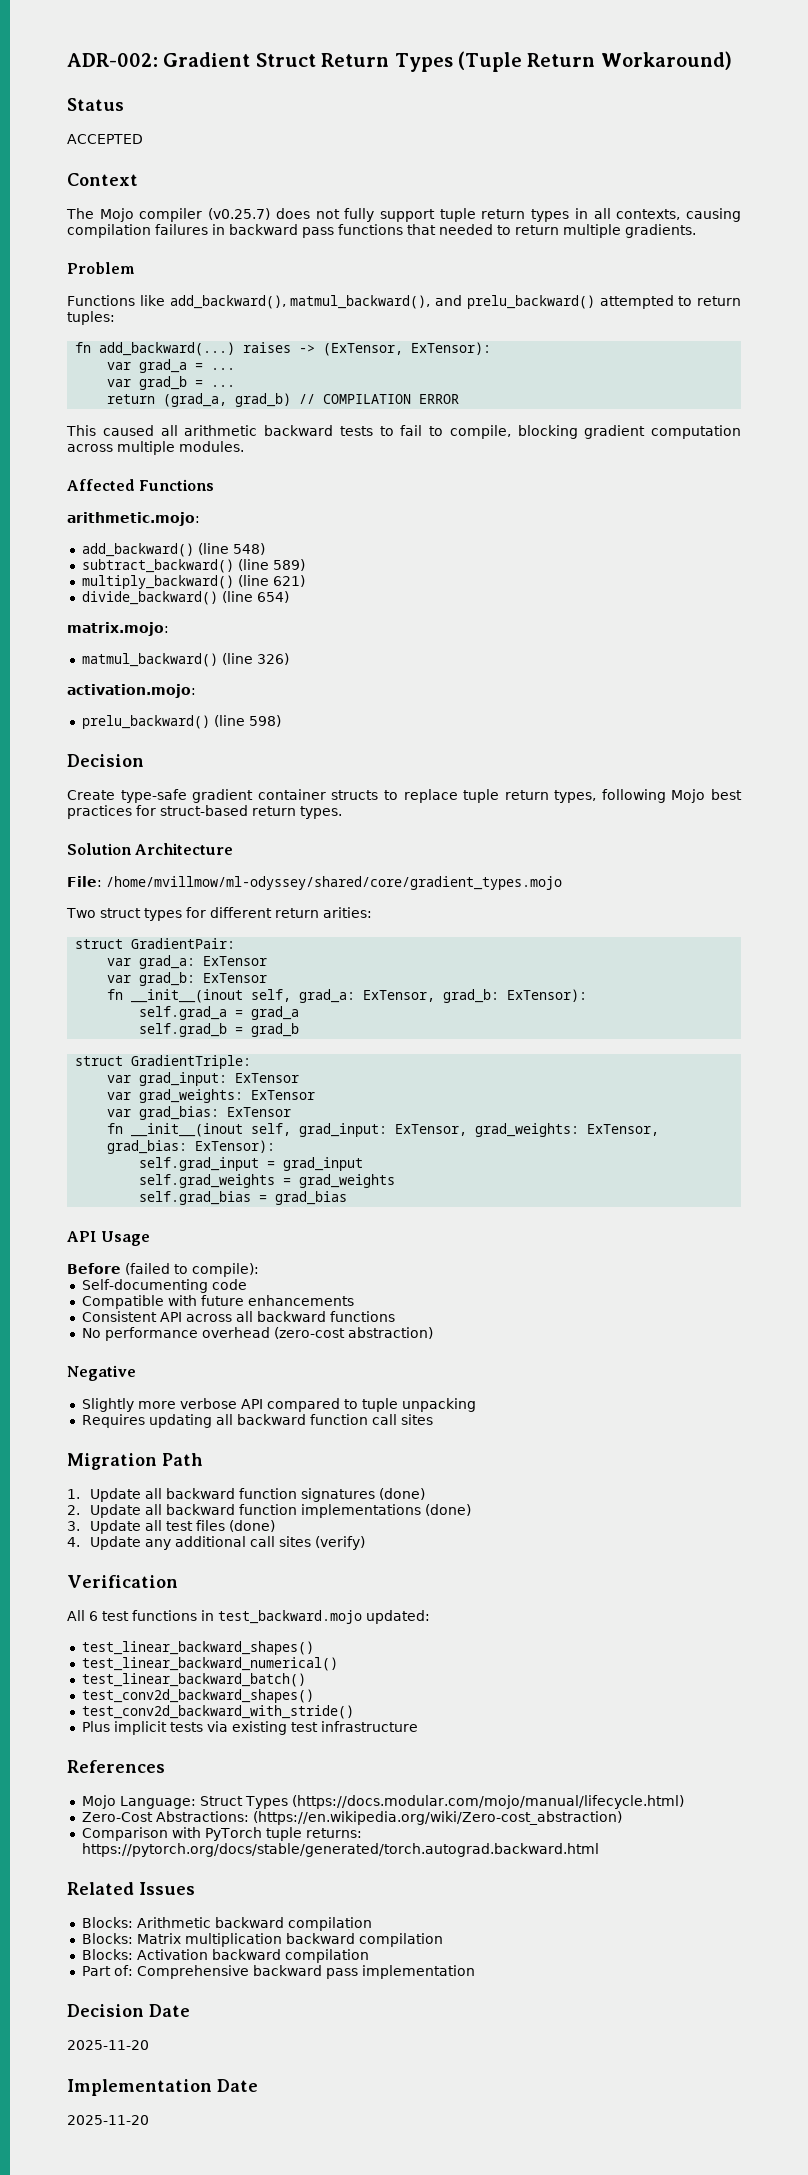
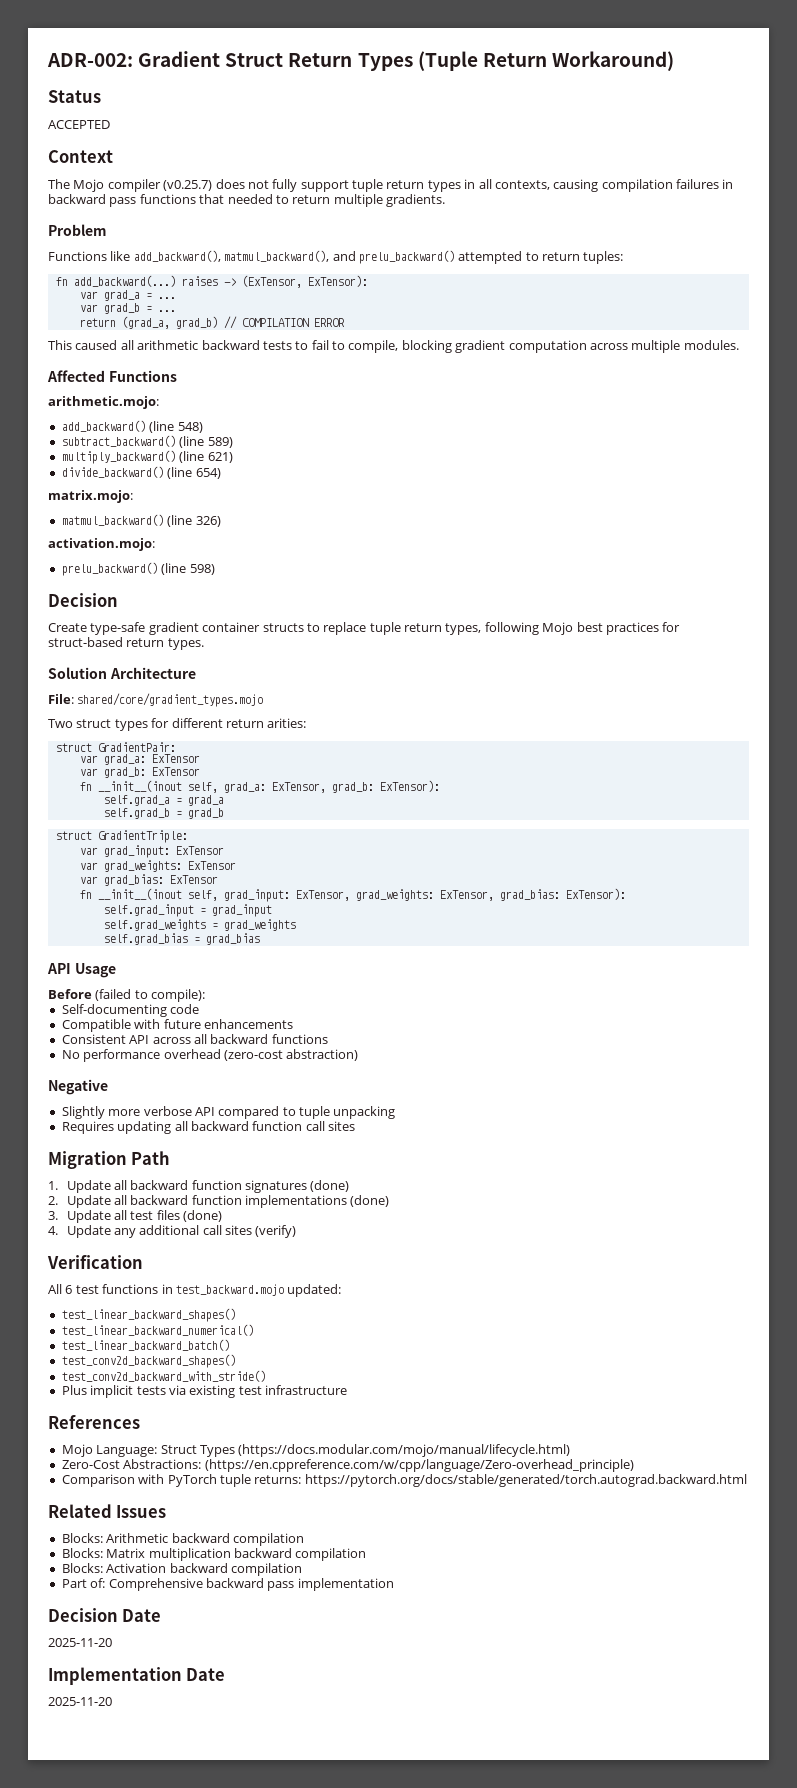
[106,876,562,890] /home/mvillmow/ml-odyssey/shared/core/gradient_types.mojo -> [77,693,264,707] shared/core/gradient_types.mojo
[252,1811,622,1825] (https://en.wikipedia.org/wiki/Zero-cost_abstraction) -> [204,1459,634,1472] (https://en.cppreference.com/w/cpp/language/Zero-overhead_principle)

